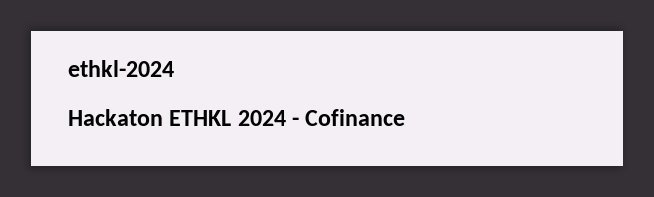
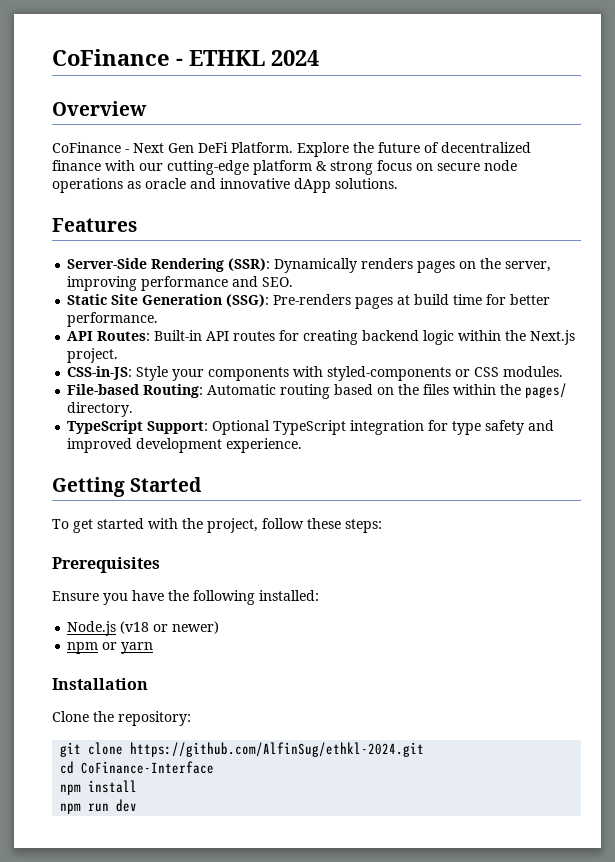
[68,60,174,77] [68,109,163,126] ethkl-2024 // Hackaton -> [52,49,183,66] CoFinance -
[292,109,406,126] - Cofinance -> [52,101,147,116] [52,142,531,157] [52,160,517,175] [52,178,398,193] [52,218,137,232] [67,258,552,273] [67,276,294,291] [67,294,551,309] [67,312,159,327] [67,330,576,345] [67,348,119,363] [67,366,564,381] [67,383,568,399] [67,402,134,417] [67,420,555,435] [67,438,303,453] [52,477,203,497] [52,518,382,533] [52,557,160,573] [52,590,319,605] [67,621,220,636] [67,642,154,654] [52,678,148,690] [52,711,191,726] [60,742,425,757] [60,761,215,774] [60,780,138,795] [60,799,138,814] // Overview // CoFinance - Next Gen DeFi Platform. Explore the future of decentralized finance with our cutting-edge platform & strong focus on secure node operations as oracle and innovative dApp solutions. // Features // Server-Side Rendering (SSR): Dynamically renders pages on the server, improving performance and SEO. // Static Site Generation (SSG): Pre-renders pages at build time for better performance. // API Routes: Built-in API routes for creating backend logic within the Next.js project. // CSS-in-JS: Style your components with styled-components or CSS modules. // File-based Routing: Automatic routing based on the files within the pages/ directory. // TypeScript Support: Optional TypeScript integration for type safety and improved development experience. // Getting Started // To get started with the project, follow these steps: // Prerequisites // Ensure you have the following installed: // Node.js (v18 or newer) // npm or yarn // Installation // Clone the repository: // git clone https://github.com/AlfinSug/ethkl-2024.git // cd CoFinance-Interface // npm install // npm run dev

